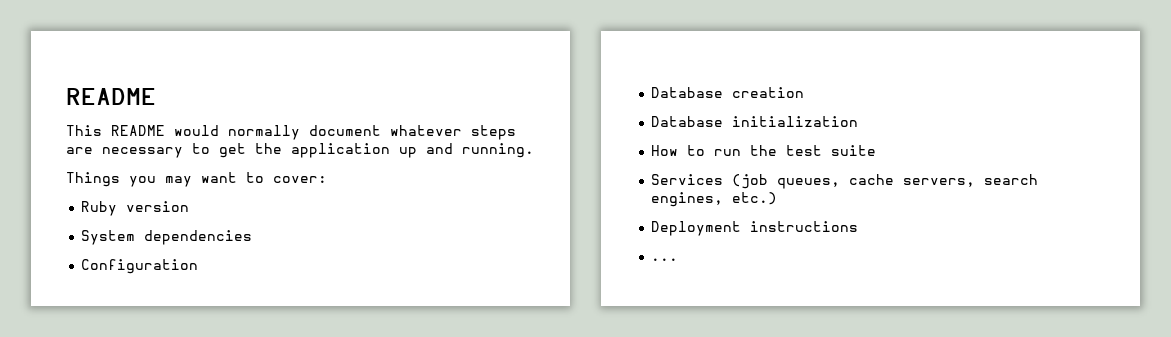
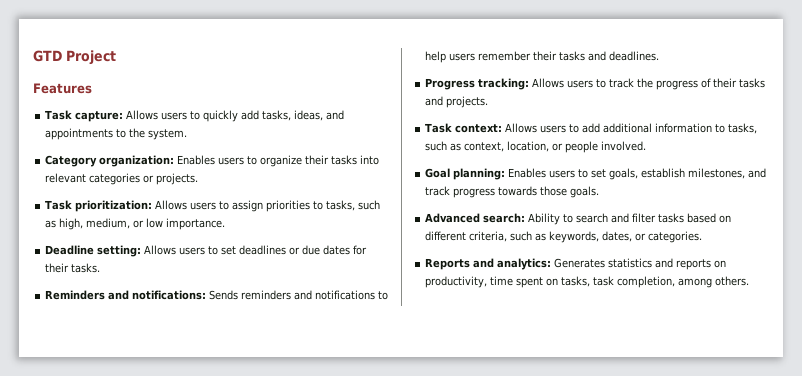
[66,88,156,105] [66,125,516,140] [66,143,534,158] [66,172,327,187] [81,201,190,216] [81,230,253,245] [81,259,199,274] [651,87,805,98] [651,116,859,127] [651,145,877,156] [651,174,1039,189] [651,192,778,207] [651,221,859,236] [651,258,679,261] README // This README would normally document whatever steps are necessary to get the application up and running. // Things you may want to cover: // Ruby version // System dependencies // Configuration // Database creation // Database initialization // How to run the test suite // Services (job queues, cache servers, search engines, etc.) // Deployment instructions // ... -> [33,50,116,65] [33,83,92,94] [45,110,345,122] [45,128,188,140] [45,155,380,167] [45,173,199,185] [45,200,381,212] [45,218,226,230] [45,245,368,257] [45,263,101,273] [45,290,389,300] [425,51,660,63] [425,78,766,90] [425,96,489,108] [425,123,758,134] [425,141,647,153] [425,168,767,180] [425,186,600,198] [425,213,732,225] [425,231,703,243] [425,258,727,270] [425,276,750,288] GTD Project // Features // Task capture: Allows users to quickly add tasks, ideas, and appointments to the system. // Category organization: Enables users to organize their tasks into relevant categories or projects. // Task prioritization: Allows users to assign priorities to tasks, such as high, medium, or low importance. // Deadline setting: Allows users to set deadlines or due dates for their tasks. // Reminders and notifications: Sends reminders and notifications to help users remember their tasks and deadlines. // Progress tracking: Allows users to track the progress of their tasks and projects. // Task context: Allows users to add additional information to tasks, such as context, location, or people involved. // Goal planning: Enables users to set goals, establish milestones, and track progress towards those goals. // Advanced search: Ability to search and filter tasks based on different criteria, such as keywords, dates, or categories. // Reports and analytics: Generates statistics and reports on productivity, time spent on tasks, task completion, among others.

